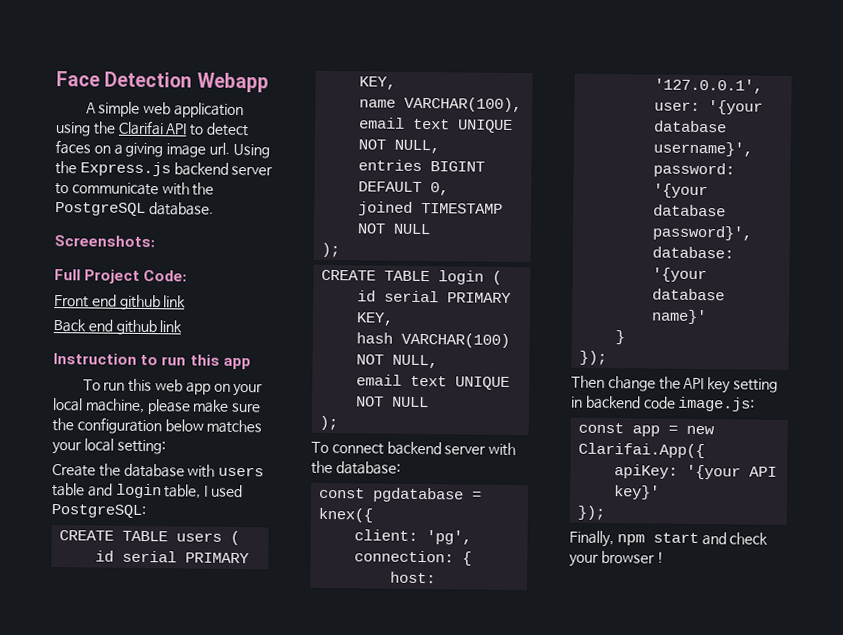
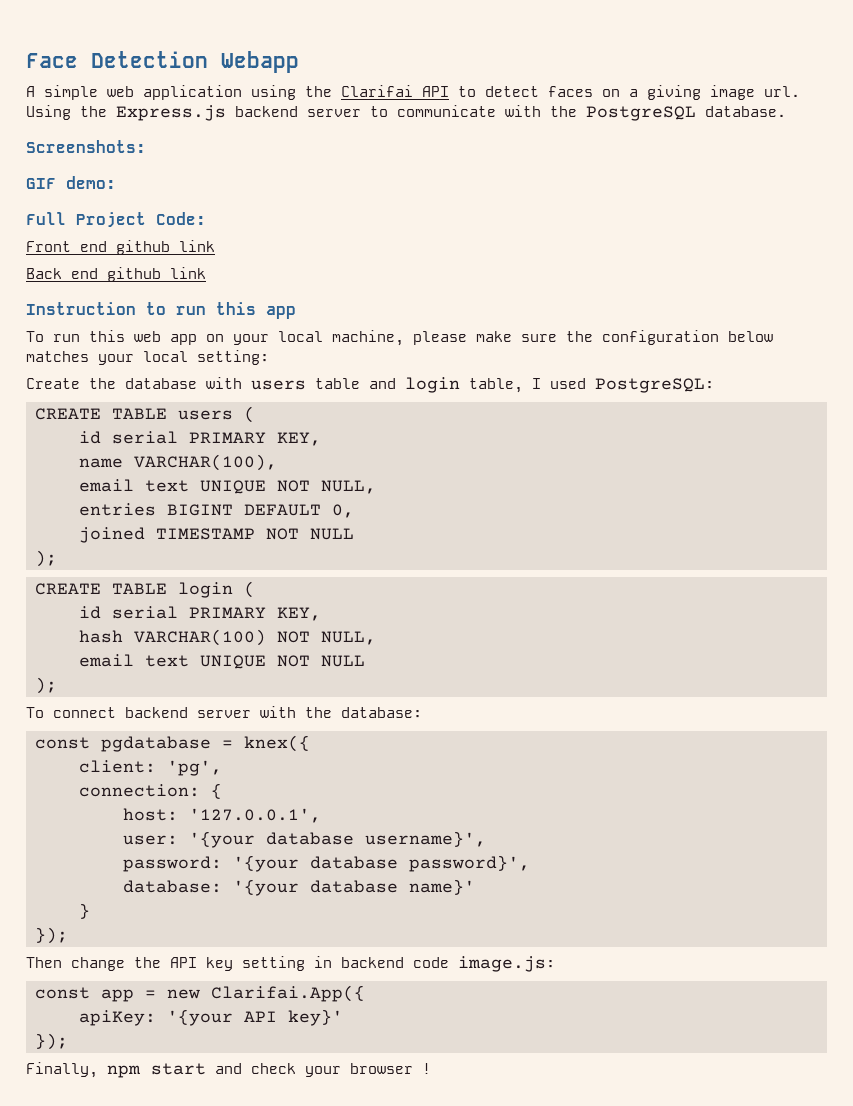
(155, 241) none -> [26,176,116,189] // GIF demo:

